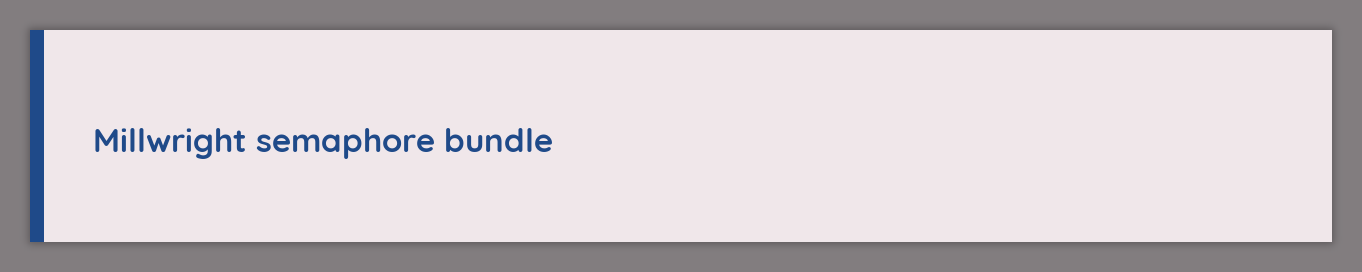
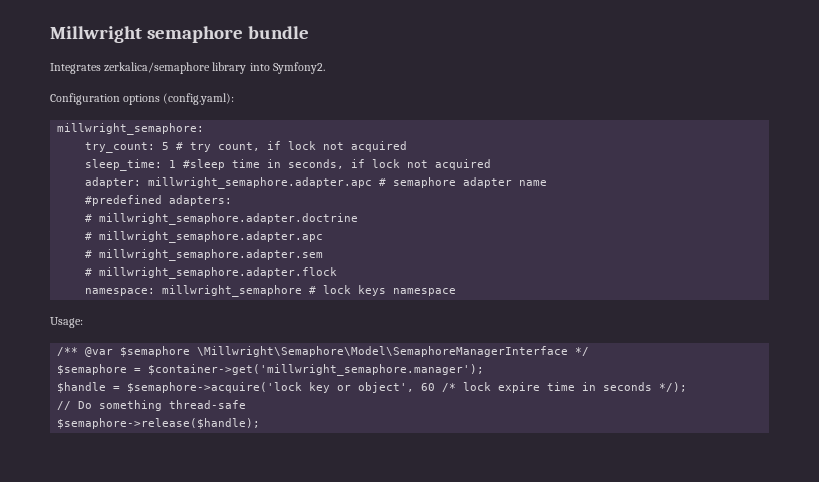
(553, 140) none -> [50,62,325,74] [50,93,235,105] [57,123,205,135] [85,141,408,153] [85,159,492,171] [85,177,548,189] [85,195,233,206] [85,213,359,225] [85,231,324,243] [85,249,324,261] [85,267,338,279] [85,285,457,297] [50,317,83,328] [57,346,590,357] [57,364,485,376] [57,382,688,393] [57,400,247,411] [57,418,261,429] // Integrates zerkalica/semaphore library into Symfony2. // Configuration options (config.yaml): // millwright_semaphore: // try_count: 5 # try count, if lock not acquired // sleep_time: 1 #sleep time in seconds, if lock not acquired // adapter: millwright_semaphore.adapter.apc # semaphore adapter name // #predefined adapters: // # millwright_semaphore.adapter.doctrine // # millwright_semaphore.adapter.apc // # millwright_semaphore.adapter.sem // # millwright_semaphore.adapter.flock // namespace: millwright_semaphore # lock keys namespace // Usage: // /** @var $semaphore \Millwright\Semaphore\Model\SemaphoreManagerInterface */ // $semaphore = $container->get('millwright_semaphore.manager'); // $handle = $semaphore->acquire('lock key or object', 60 /* lock expire time in seconds */); // // Do something thread-safe // $semaphore->release($handle);

